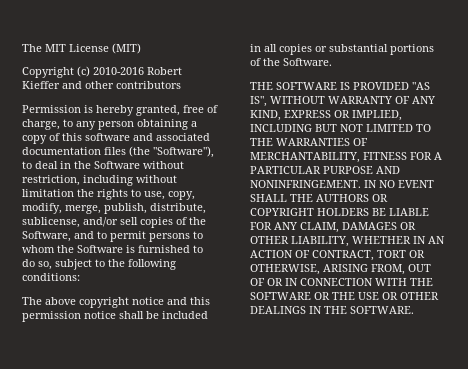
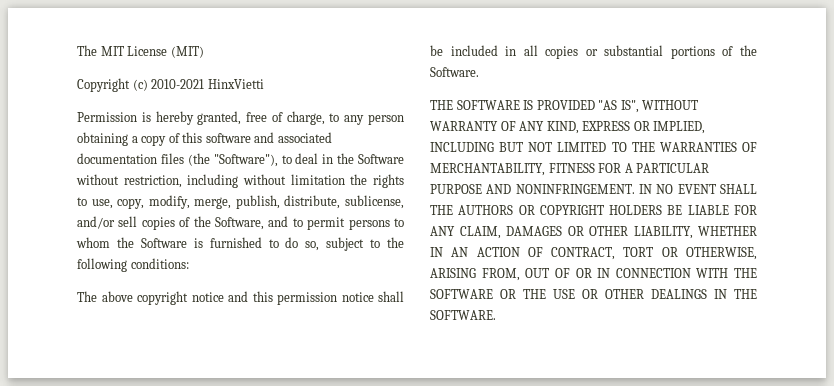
[93,67,182,75] [22,81,181,89] 2010-2016 Robert Kieffer and other contributors -> [151,79,264,89] 2010-2021 HinxVietti

